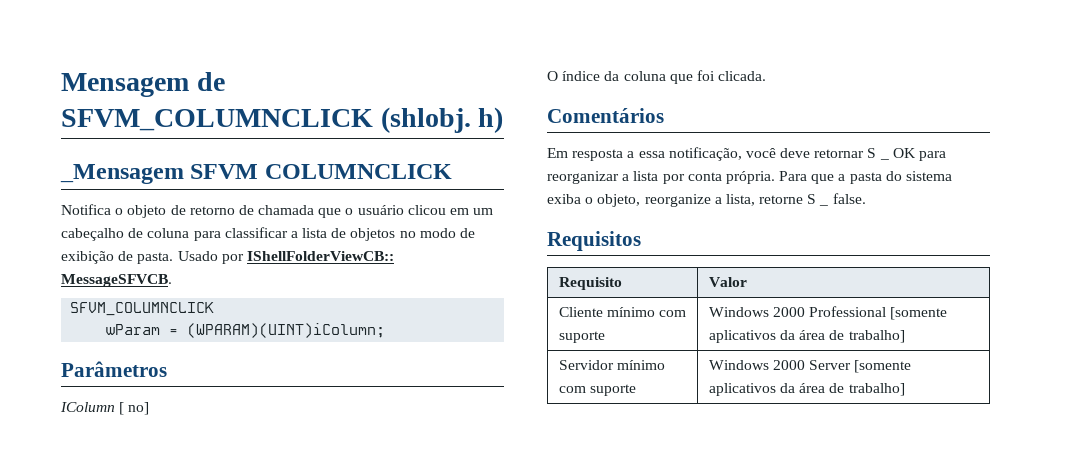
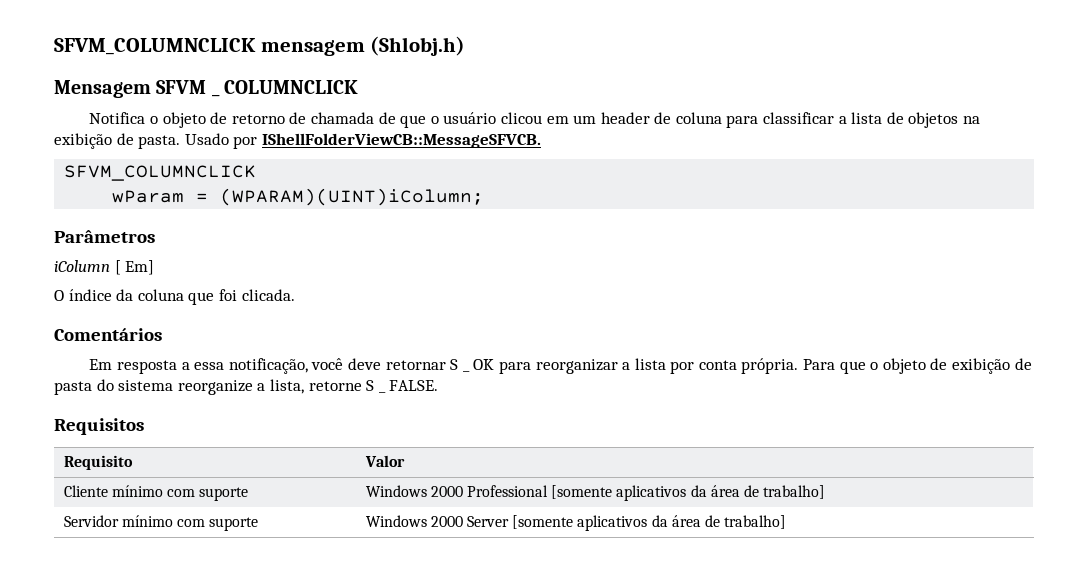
[61,72,225,97] [61,107,504,133] [60,164,259,184] Mensagem de SFVM_COLUMNCLICK (shlobj. h) // _Mensagem SFVM -> [54,36,466,56] [54,80,207,98] [211,94,220,97] SFVM_COLUMNCLICK mensagem (Shlobj.h) // Mensagem SFVM _
(315, 210) none -> [378,112,396,124] de
[61,228,124,241] cabeçalho -> [600,112,650,124] header
[399,228,476,238] no modo de -> [962,116,980,124] na
[246,251,394,261] [61,274,172,287] IShellFolderViewCB:: MessageSFVCB. -> [261,133,541,148] IShellFolderViewCB::MessageSFVCB.
[60,402,150,415] IColumn [ no] -> [54,260,155,275] iColumn [ Em]
[838,171,953,184] [547,194,641,207] a pasta do sistema exiba o objeto, -> [870,358,1032,374] [54,379,174,395] o objeto de exibição de pasta do sistema
[832,193,866,204] false. -> [389,380,439,391] FALSE.

